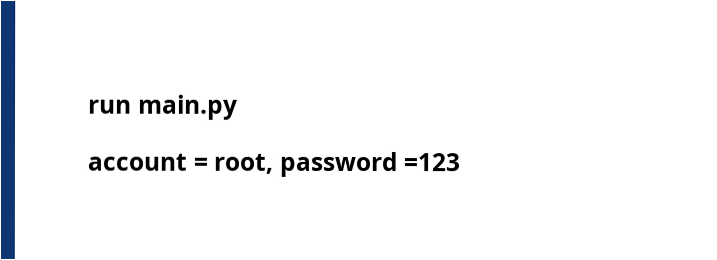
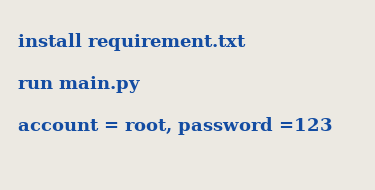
(88, 106) none -> [18,33,246,51] install requirement.txt //

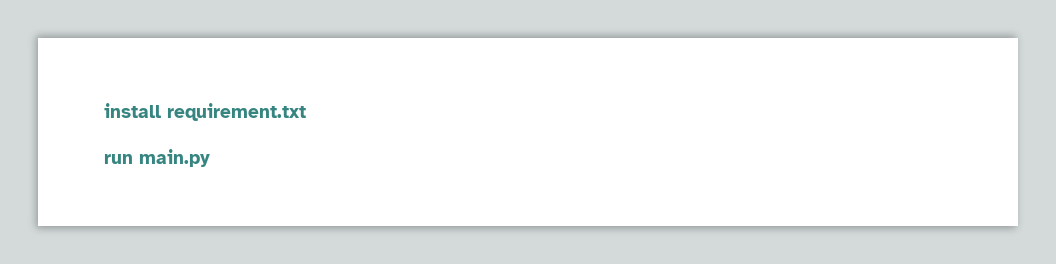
[18,117,333,135] // account = root, password =123 -> (210, 158) none

